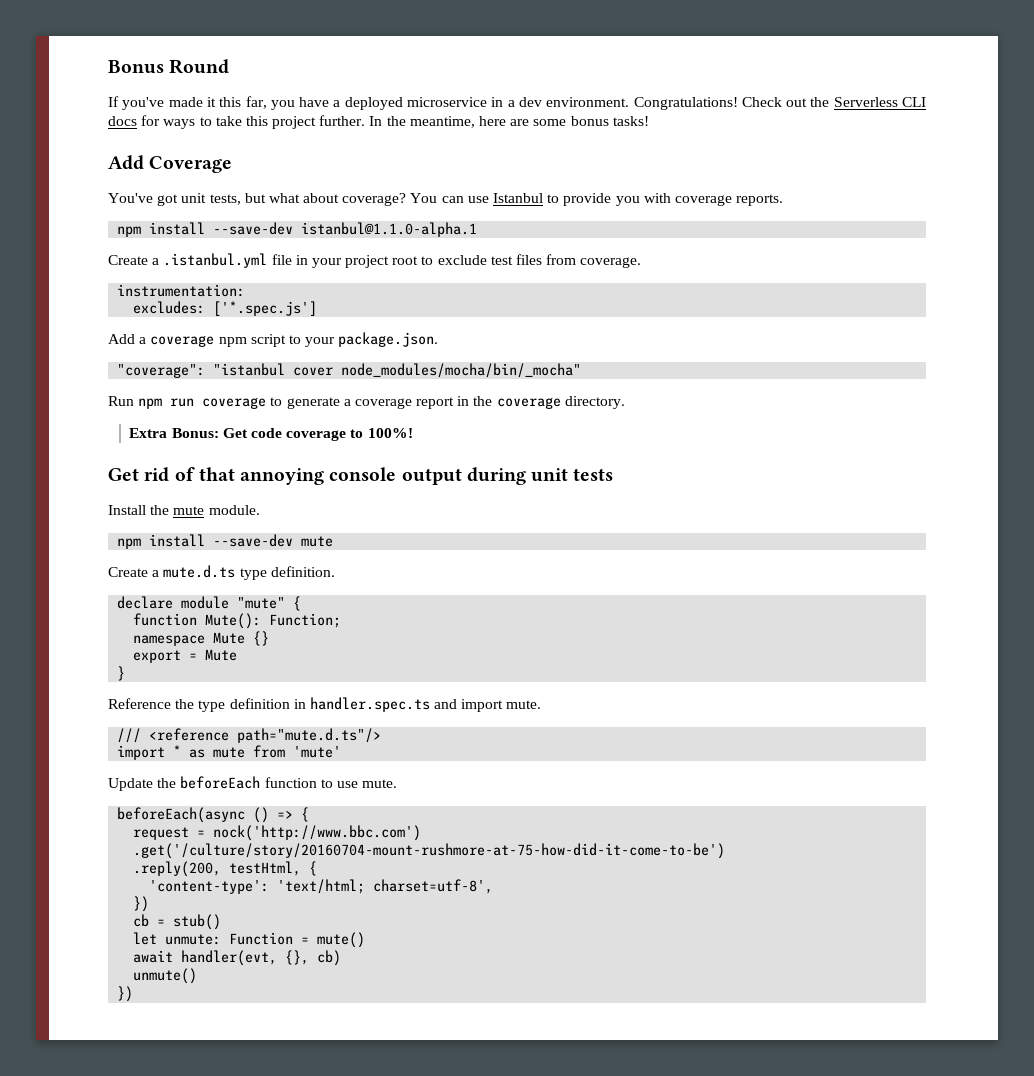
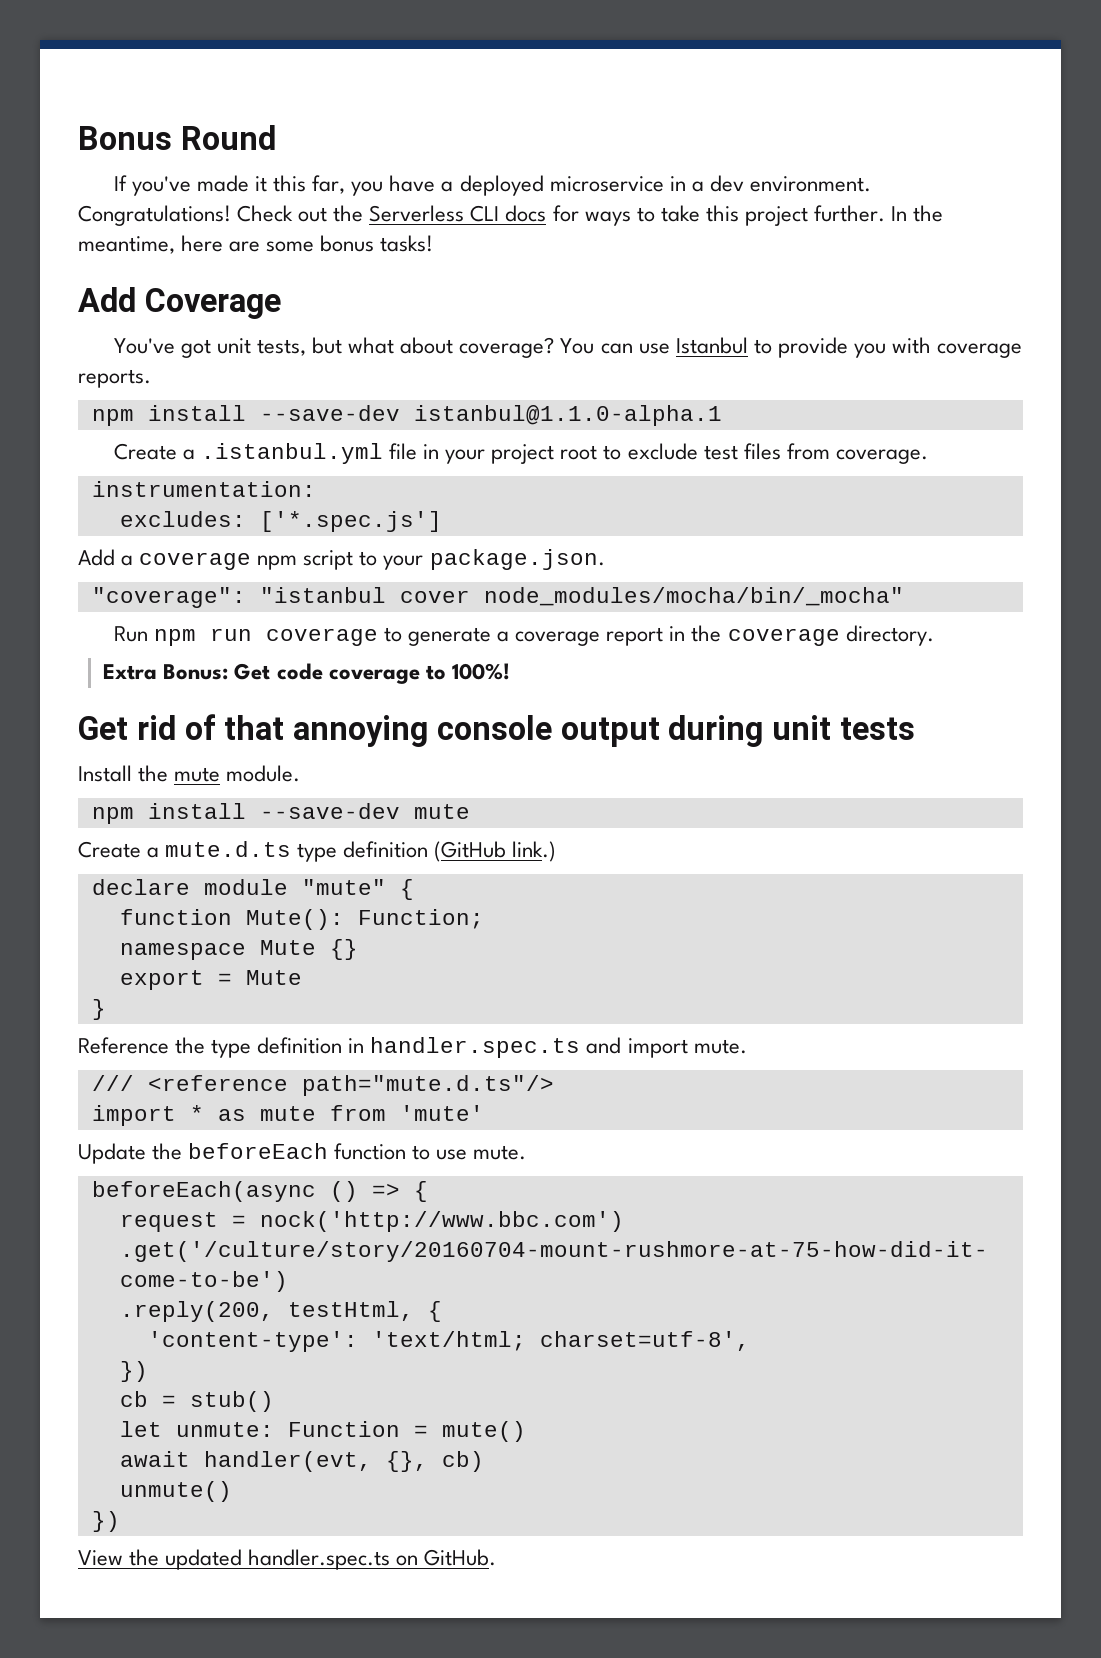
[270,566,335,577] definition. -> [343,841,557,862] definition (GitHub link.)
(134, 994) none -> [78,1549,497,1570] // View the updated handler.spec.ts on GitHub.

